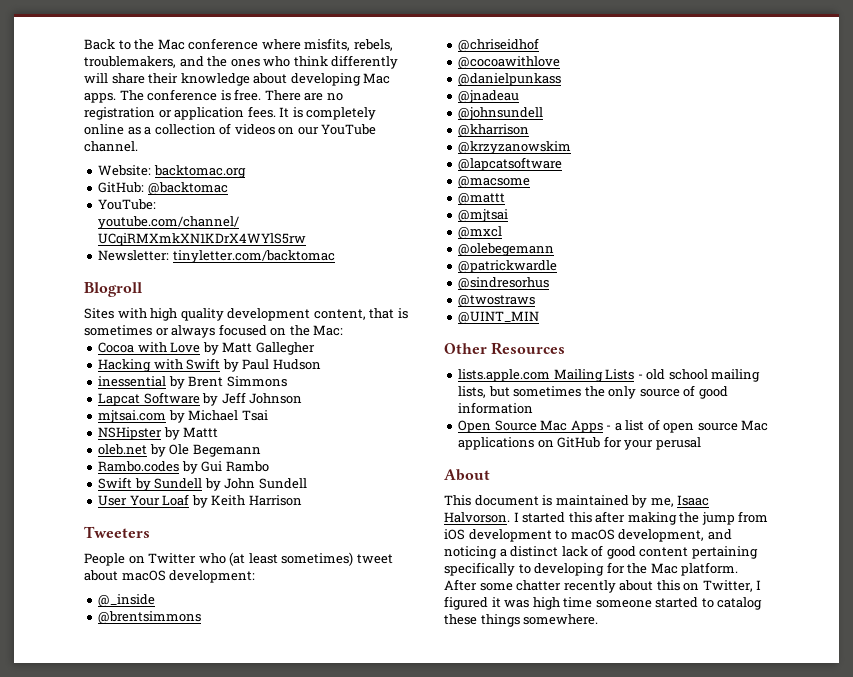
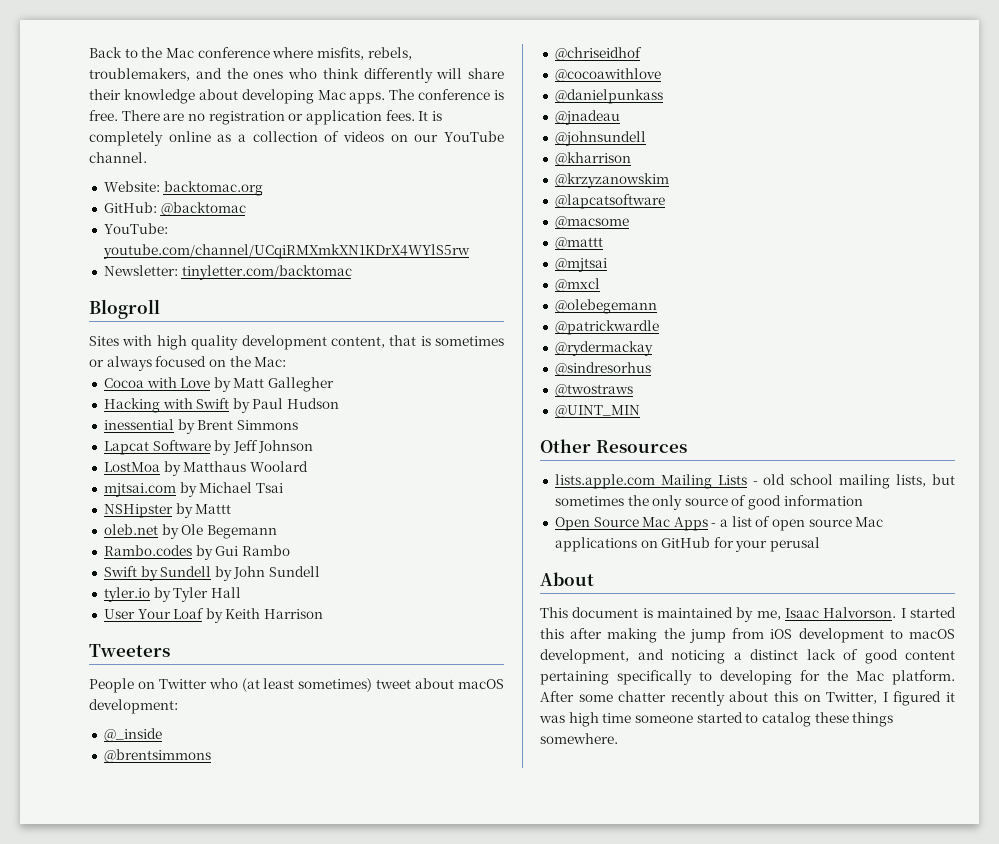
(303, 398) none -> [103,461,308,476] // LostMoa by Matthaus Woolard
(307, 483) none -> [103,587,241,602] // tyler.io by Tyler Hall
(558, 266) none -> [554,341,653,356] // @rydermackay

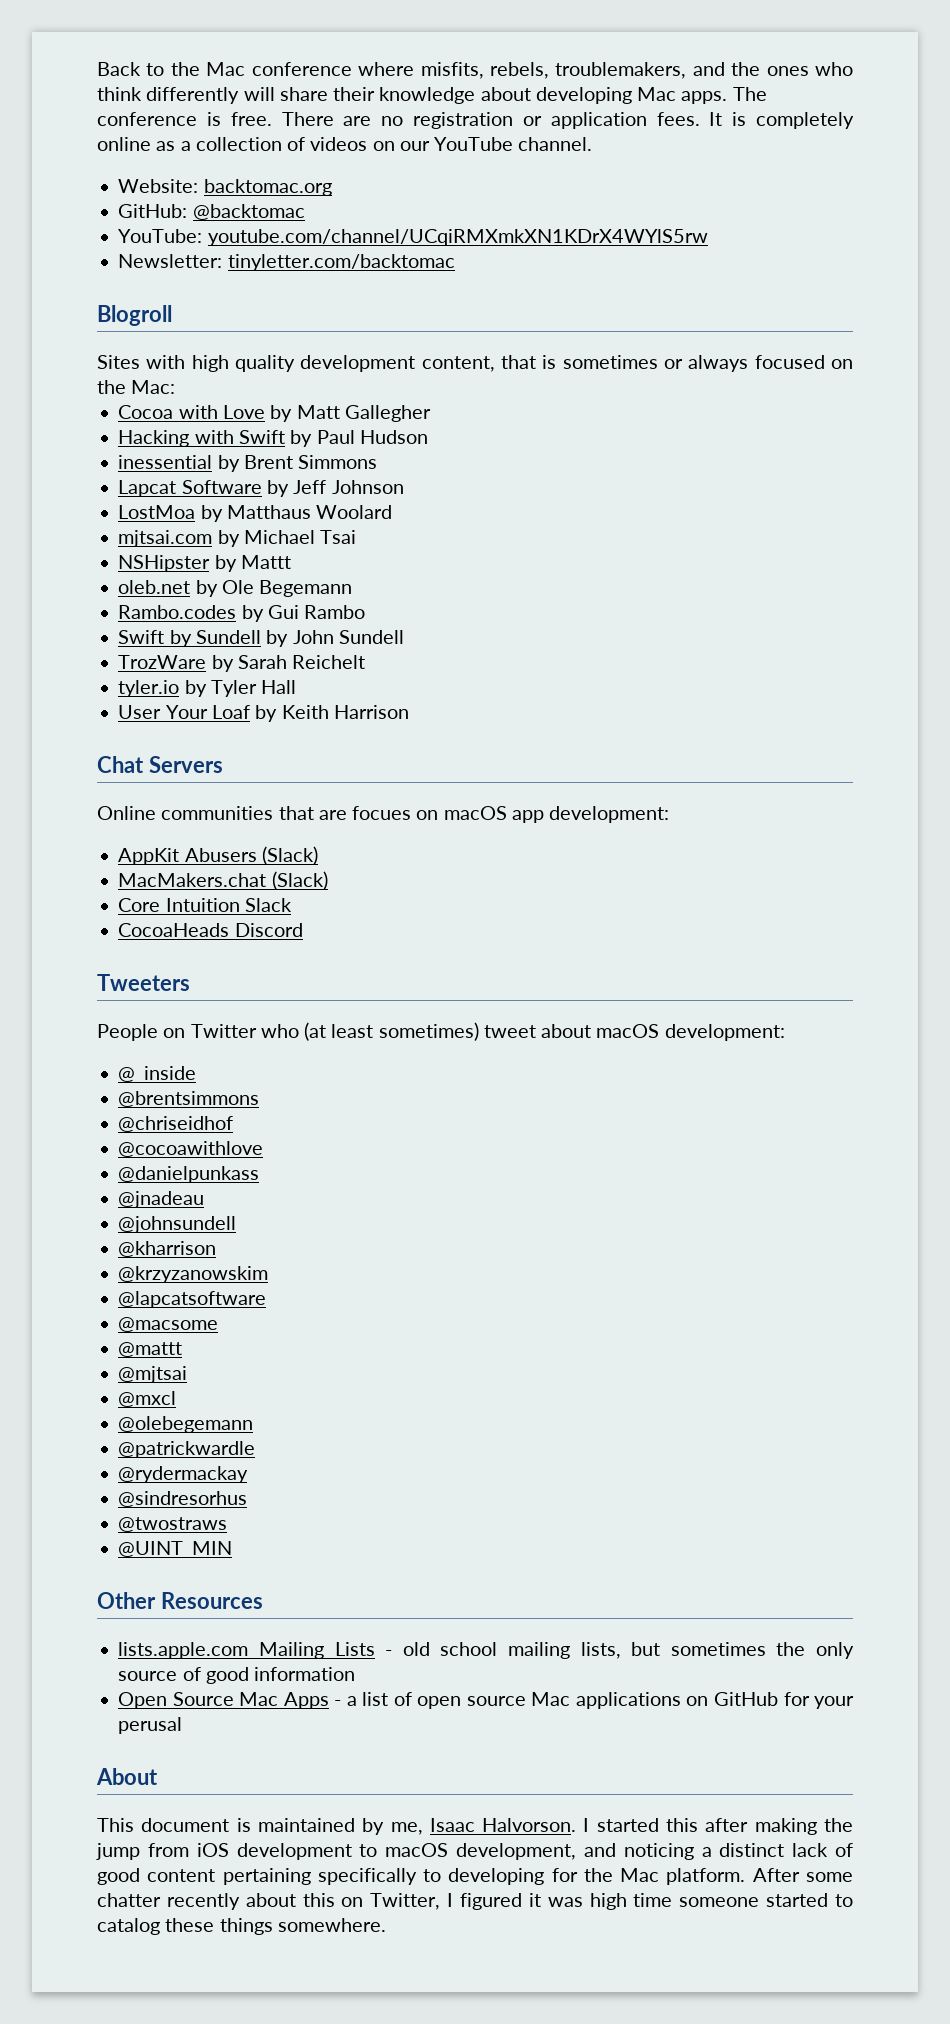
(321, 571) none -> [118,655,366,672] // TrozWare by Sarah Reichelt
(324, 614) none -> [97,756,223,773] [97,806,670,823] [118,846,318,865] [118,871,328,890] [118,898,292,912] [118,923,303,937] // Chat Servers // Online communities that are focues on macOS app development: // AppKit Abusers (Slack) // MacMakers.chat (Slack) // Core Intuition Slack // CocoaHeads Discord

